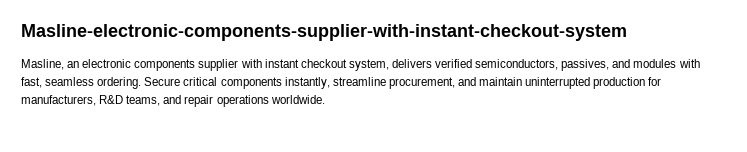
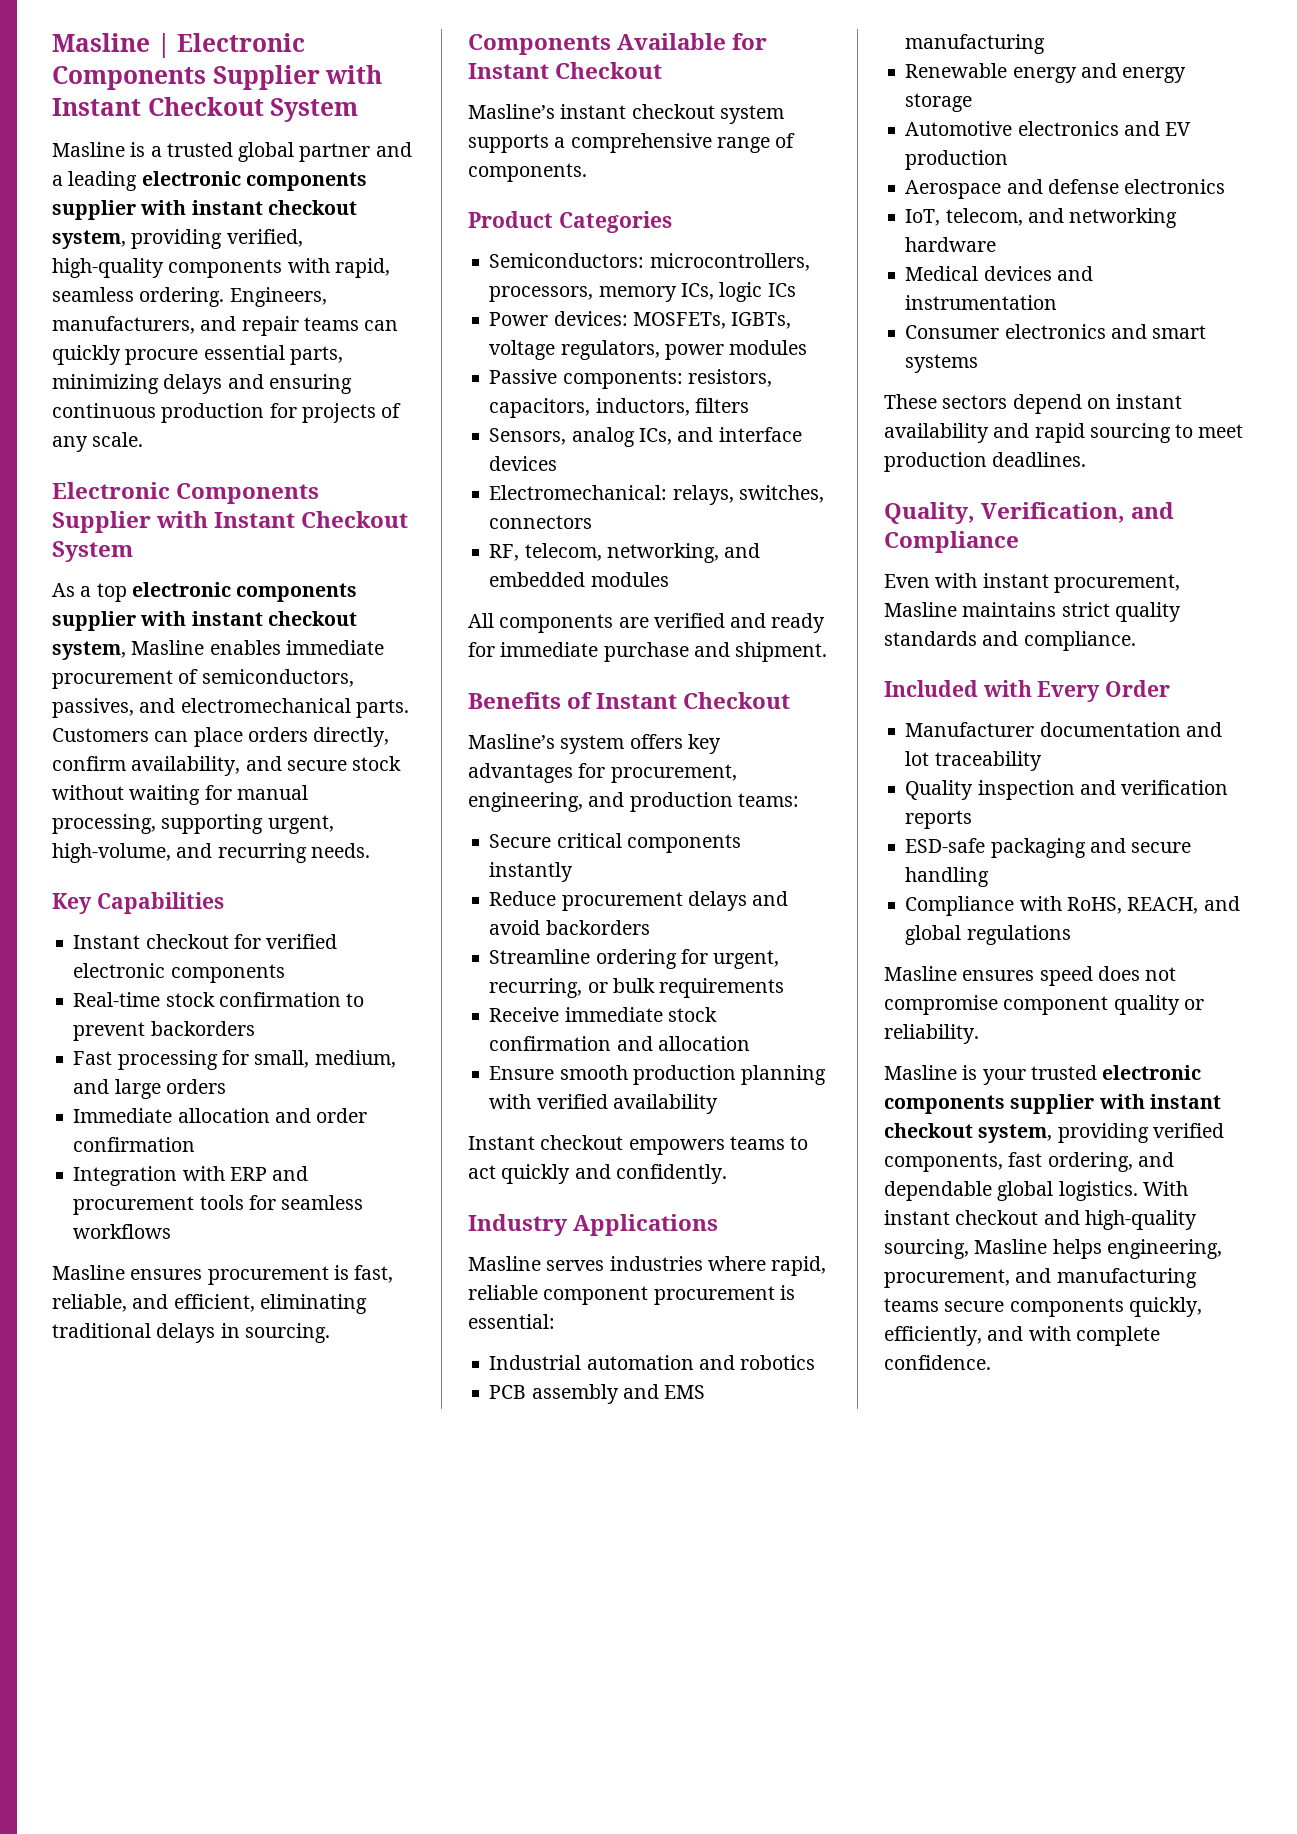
[21,24,627,41] [21,59,700,71] [21,77,662,89] [21,95,325,107] Masline-electronic-components-supplier-with-instant-checkout-system // Masline, an electronic components supplier with instant checkout system, delivers verified semiconductors, passives, and modules with fast, seamless ordering. Secure critical components instantly, streamline procurement, and maintain uninterrupted production for manufacturers, R&D teams, and repair operations worldwide. -> [52,33,306,58] [52,65,383,90] [52,97,359,122] [52,142,412,162] [52,171,367,191] [52,200,357,220] [52,229,303,249] [52,258,390,278] [52,287,327,307] [52,316,399,336] [52,345,343,365] [52,374,352,394] [52,403,402,423] [52,432,144,452] [52,482,320,504] [52,511,409,533] [52,541,133,562] [52,582,358,602] [52,611,357,631] [52,640,384,660] [52,669,354,689] [52,698,409,718] [52,727,390,747] [52,756,402,776] [52,785,308,805] [52,814,334,834] [52,843,370,863] [52,892,224,914] [73,934,338,949] [73,963,285,983] [73,992,365,1007] [73,1021,255,1041] [73,1050,396,1070] [73,1079,226,1099] [73,1108,368,1123] [73,1137,196,1152] [73,1166,309,1186] [73,1195,364,1215] [73,1224,172,1239] [52,1265,394,1285] [52,1294,367,1314] [52,1323,330,1343] [468,33,768,55] [468,62,663,79] [468,104,784,124] [468,133,796,153] [468,163,587,182] [468,211,672,233] [489,253,810,271] [489,282,796,302] [489,311,792,329] [489,340,808,360] [489,369,772,389] [489,398,749,418] [489,427,802,447] [489,456,558,471] [489,485,824,505] [489,515,593,529] [489,543,761,563] [489,572,669,587] [468,613,826,633] [468,642,828,662] [468,692,791,709] [468,734,721,754] [468,763,737,783] [468,792,799,812] [489,833,741,853] [489,862,574,882] [489,891,789,911] [489,920,650,935] [489,949,780,969] [489,978,785,998] [489,1007,717,1022] [489,1036,750,1051] [489,1065,827,1085] [489,1094,718,1114] [468,1135,809,1155] [468,1164,727,1184] [468,1214,719,1236] [468,1256,827,1276] [468,1285,795,1305] [468,1314,555,1329] [489,1355,816,1370] [489,1384,706,1404] [905,34,1046,54] [905,63,1187,83] [905,93,973,112] [905,121,1192,136] [905,150,1009,170] [905,179,1226,199] [905,208,1178,228] [905,237,997,252] [905,266,1093,281] [905,295,1058,310] [905,324,1207,339] [905,354,979,373] [884,394,1183,414] [884,423,1244,443] [884,452,1087,472] [884,502,1175,524] [884,531,1019,553] [884,573,1180,593] [884,602,1181,622] [884,631,1136,651] [884,680,1171,702] [905,722,1222,737] [905,751,1042,771] [905,780,1229,800] [905,810,973,829] [905,838,1192,858] [905,867,990,887] [905,896,1240,916] [905,925,1071,945] [884,966,1177,986] [884,995,1204,1015] [884,1024,979,1044] [884,1065,1202,1085] [884,1094,1221,1114] [884,1123,1224,1143] [884,1152,1174,1172] [884,1181,1188,1201] [884,1210,1197,1230] [884,1239,1222,1259] [884,1268,1197,1288] [884,1297,1202,1317] [884,1326,1160,1346] [884,1355,991,1370] Masline | Electronic Components Supplier with Instant Checkout System // Masline is a trusted global partner and a leading electronic components supplier with instant checkout system, providing verified, high-quality components with rapid, seamless ordering. Engineers, manufacturers, and repair teams can quickly procure essential parts, minimizing delays and ensuring continuous production for projects of any scale. // Electronic Components Supplier with Instant Checkout System // As a top electronic components supplier with instant checkout system, Masline enables immediate procurement of semiconductors, passives, and electromechanical parts. Customers can place orders directly, confirm availability, and secure stock without waiting for manual processing, supporting urgent, high-volume, and recurring needs. // Key Capabilities // Instant checkout for verified electronic components // Real-time stock confirmation to prevent backorders // Fast processing for small, medium, and large orders // Immediate allocation and order confirmation // Integration with ERP and procurement tools for seamless workflows // Masline ensures procurement is fast, reliable, and efficient, eliminating traditional delays in sourcing. // Components Available for Instant Checkout // Masline’s instant checkout system supports a comprehensive range of components. // Product Categories // Semiconductors: microcontrollers, processors, memory ICs, logic ICs // Power devices: MOSFETs, IGBTs, voltage regulators, power modules // Passive components: resistors, capacitors, inductors, filters // Sensors, analog ICs, and interface devices // Electromechanical: relays, switches, connectors // RF, telecom, networking, and embedded modules // All components are verified and ready for immediate purchase and shipment. // Benefits of Instant Checkout // Masline’s system offers key advantages for procurement, engineering, and production teams: // Secure critical components instantly // Reduce procurement delays and avoid backorders // Streamline ordering for urgent, recurring, or bulk requirements // Receive immediate stock confirmation and allocation // Ensure smooth production planning with verified availability // Instant checkout empowers teams to act quickly and confidently. // Industry Applications // Masline serves industries where rapid, reliable component procurement is essential: // Industrial automation and robotics // PCB assembly and EMS manufacturing // Renewable energy and energy storage // Automotive electronics and EV production // Aerospace and defense electronics // IoT, telecom, and networking hardware // Medical devices and instrumentation // Consumer electronics and smart systems // These sectors depend on instant availability and rapid sourcing to meet production deadlines. // Quality, Verification, and Compliance // Even with instant procurement, Masline maintains strict quality standards and compliance. // Included with Every Order // Manufacturer documentation and lot traceability // Quality inspection and verification reports // ESD-safe packaging and secure handling // Compliance with RoHS, REACH, and global regulations // Masline ensures speed does not compromise component quality or reliability. // Masline is your trusted electronic components supplier with instant checkout system, providing verified components, fast ordering, and dependable global logistics. With instant checkout and high-quality sourcing, Masline helps engineering, procurement, and manufacturing teams secure components quickly, efficiently, and with complete confidence.

